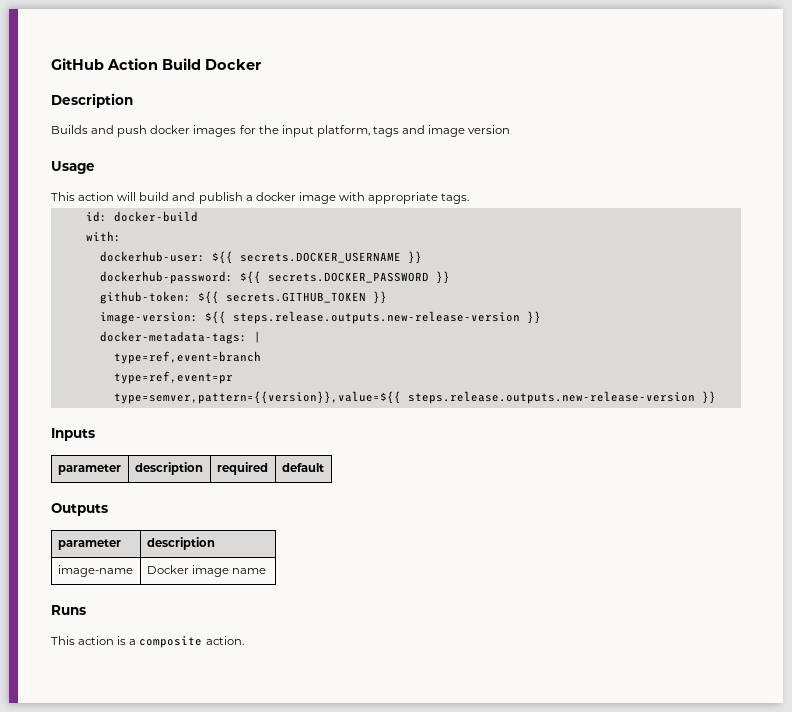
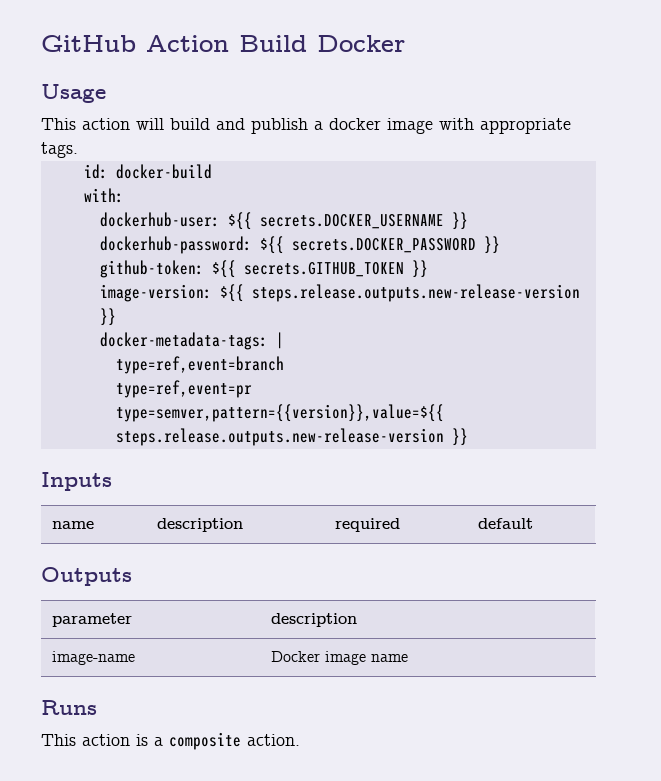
[51,93,133,108] [51,125,511,137] // Description // Builds and push docker images for the input platform, tags and image version -> (405, 43) none
[57,464,121,475] parameter -> [51,521,94,529] name

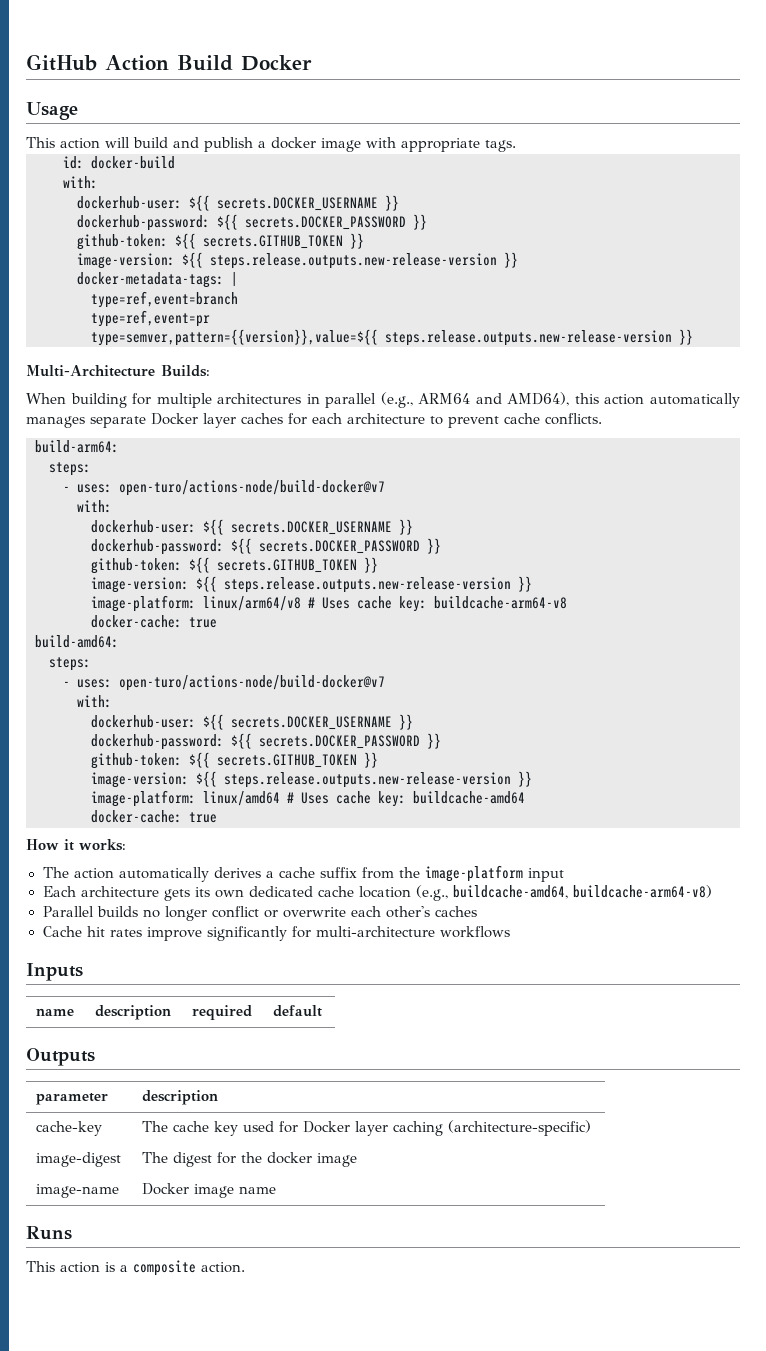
(468, 437) none -> [26,365,210,377] [26,392,741,408] [26,413,602,428] [35,440,119,453] [49,462,91,476] [63,480,385,496] [77,500,112,513] [91,519,413,535] [91,538,441,555] [91,557,378,574] [91,576,532,593] [91,595,567,612] [91,615,217,628] [35,635,119,648] [49,657,91,671] [63,675,385,691] [77,695,112,708] [91,714,413,730] [91,733,441,750] [91,752,378,769] [91,771,532,788] [91,790,525,807] [91,810,217,823] [26,839,126,851] [42,865,564,882] [42,885,712,901] [42,906,477,921] [42,926,510,941] // Multi-Architecture Builds: // When building for multiple architectures in parallel (e.g., ARM64 and AMD64), this action automatically manages separate Docker layer caches for each architecture to prevent cache conflicts. // build-arm64: // steps: // - uses: open-turo/actions-node/build-docker@v7 // with: // dockerhub-user: ${{ secrets.DOCKER_USERNAME }} // dockerhub-password: ${{ secrets.DOCKER_PASSWORD }} // github-token: ${{ secrets.GITHUB_TOKEN }} // image-version: ${{ steps.release.outputs.new-release-version }} // image-platform: linux/arm64/v8 # Uses cache key: buildcache-arm64-v8 // docker-cache: true // build-amd64: // steps: // - uses: open-turo/actions-node/build-docker@v7 // with: // dockerhub-user: ${{ secrets.DOCKER_USERNAME }} // dockerhub-password: ${{ secrets.DOCKER_PASSWORD }} // github-token: ${{ secrets.GITHUB_TOKEN }} // image-version: ${{ steps.release.outputs.new-release-version }} // image-platform: linux/amd64 # Uses cache key: buildcache-amd64 // docker-cache: true // How it works: // The action automatically derives a cache suffix from the image-platform input // Each architecture gets its own dedicated cache location (e.g., buildcache-amd64, buildcache-arm64-v8) // Parallel builds no longer conflict or overwrite each other's caches // Cache hit rates improve significantly for multi-architecture workflows
(357, 620) none -> [36,1121,103,1136] [142,1120,592,1136] [36,1152,122,1167] [142,1152,358,1167] // cache-key | The cache key used for Docker layer caching (architecture-specific) // image-digest | The digest for the docker image

